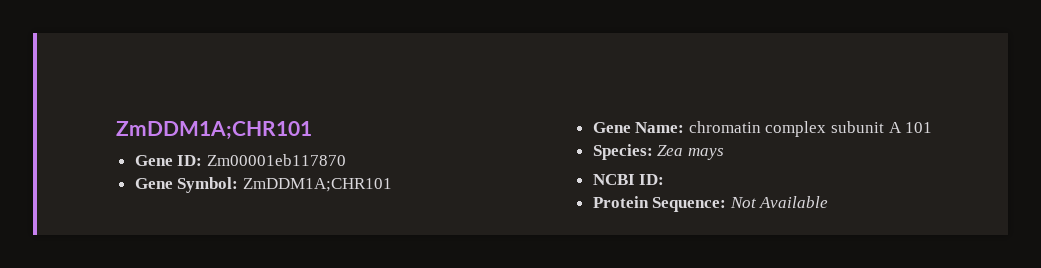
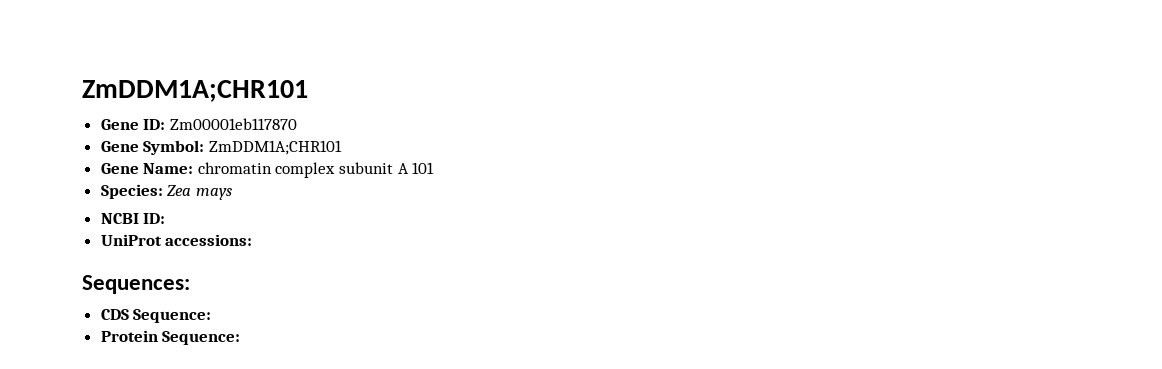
(665, 179) none -> [100,234,253,246] [82,275,190,294] [100,309,212,323] // UniProt accessions: // Sequences: // CDS Sequence:
[729,196,829,208] Not Available -> (241, 338) none

